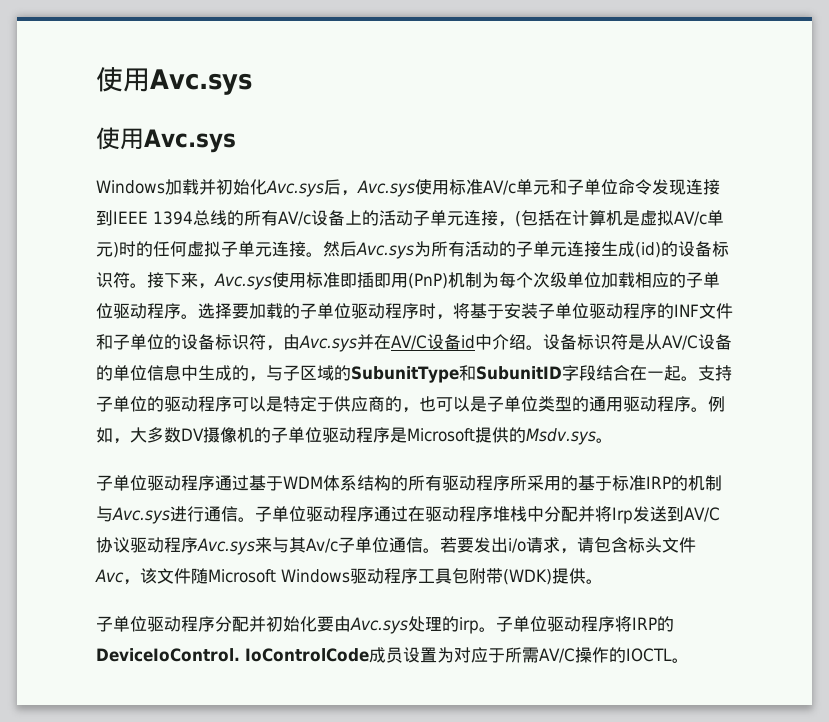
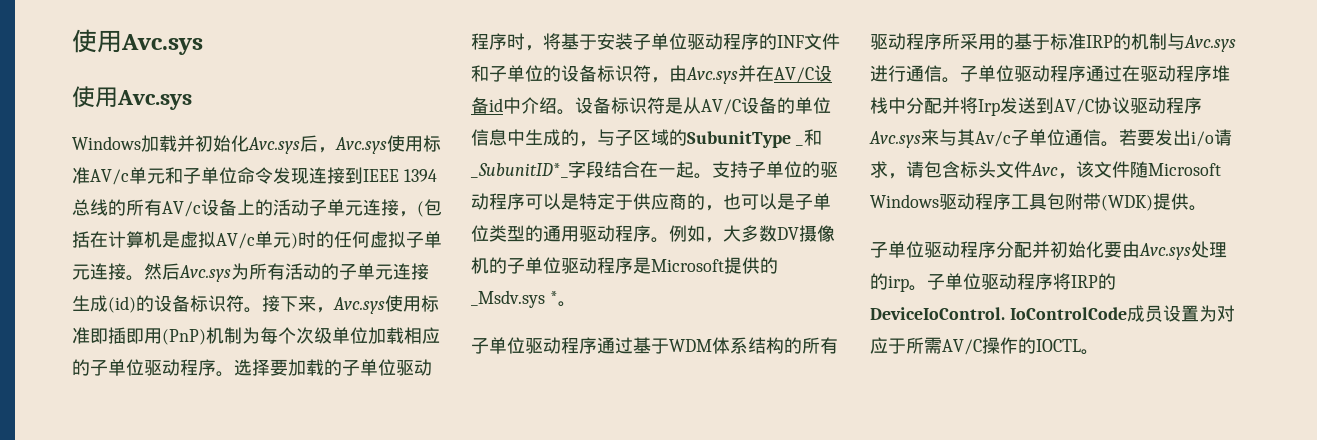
[458,365,562,381] 和SubunitID -> [794,129,822,146] [470,163,568,178] _和_SubunitID*_
[526,428,596,445] Msdv.sys -> [471,290,558,308] _Msdv.sys *

